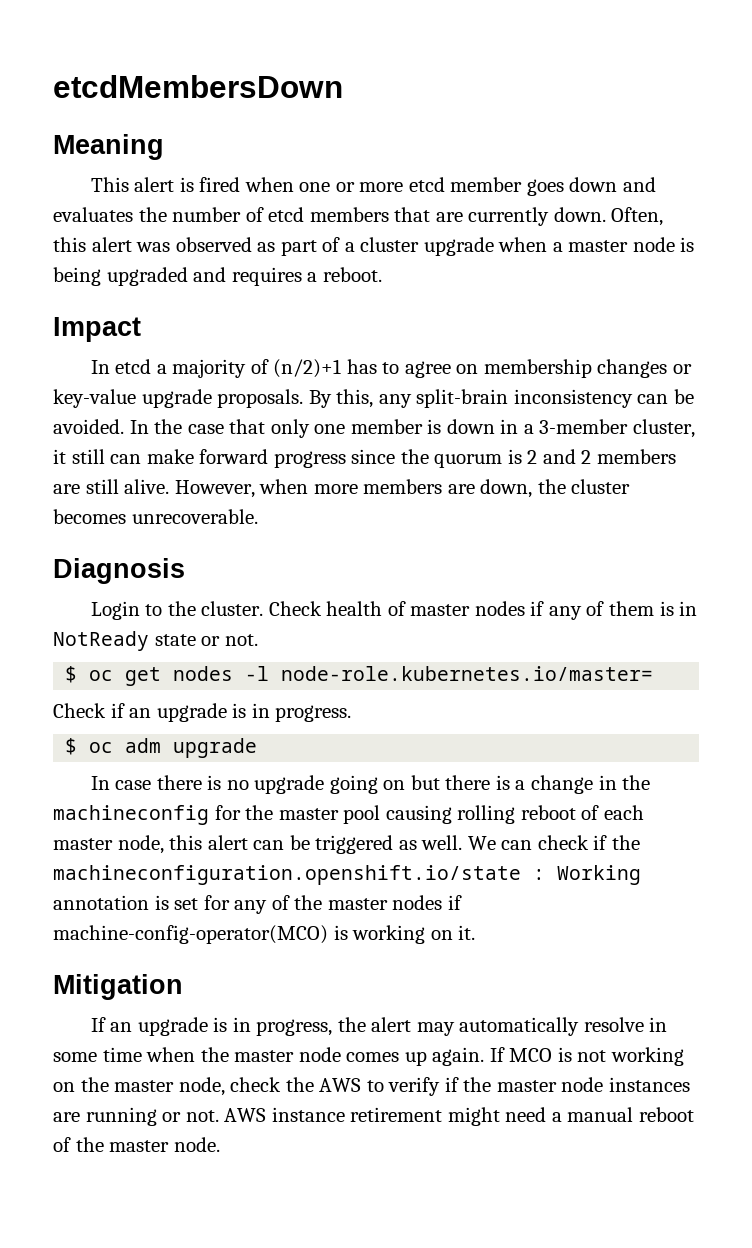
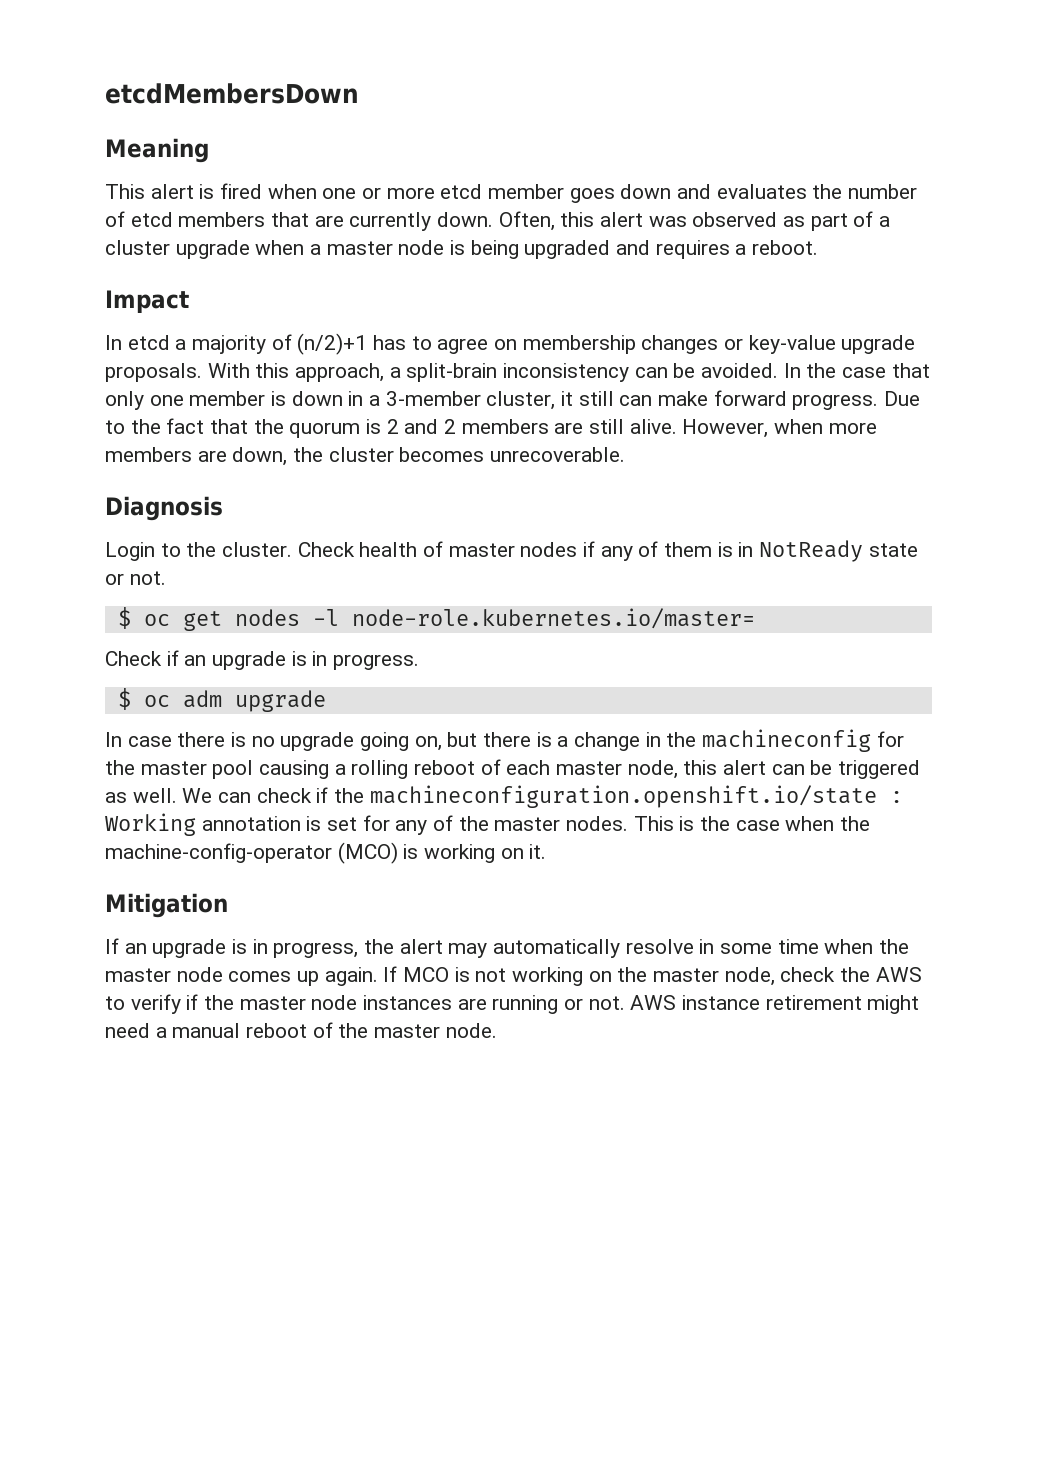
[308,389,412,408] By this, any -> [207,363,401,382] With this approach, a
[273,449,396,468] progress since -> [792,391,921,410] [105,418,249,434] progress. Due to the fact that
[383,780,406,790] on -> [414,736,442,751] on,
(452, 814) none -> [334,764,346,775] a
[392,895,462,910] [53,925,328,944] nodes if machine-config-operator(MCO) -> [566,816,871,831] [105,842,398,864] nodes. This is the case when the machine-config-operator (MCO)

